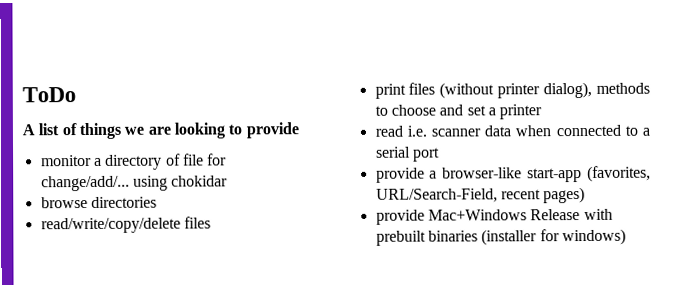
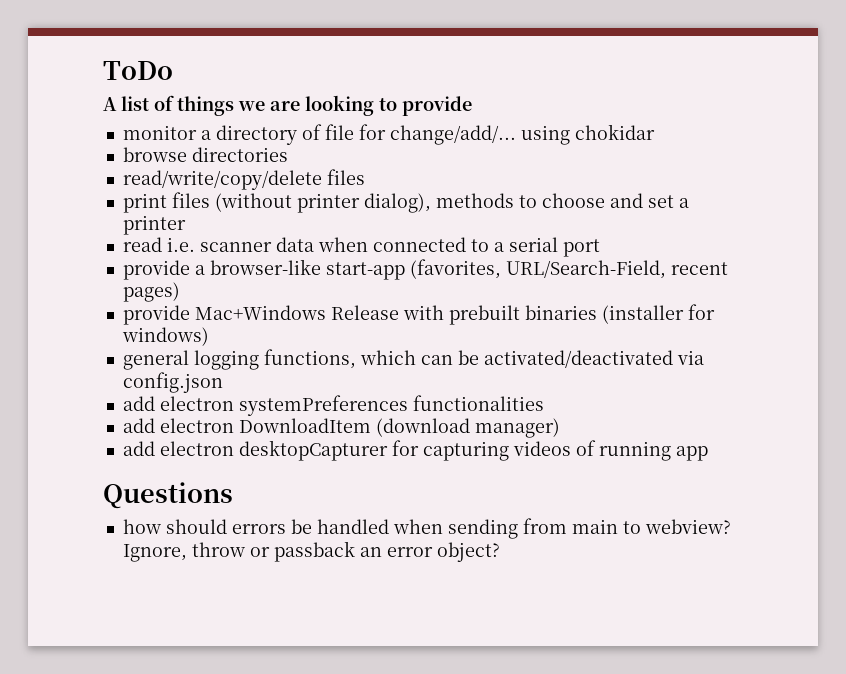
(626, 237) none -> [122,349,704,370] [122,372,223,393] [122,395,544,416] [122,418,560,438] [122,440,708,461] [103,482,233,509] [122,518,731,539] [122,541,500,562] // general logging functions, which can be activated/deactivated via config.json // add electron systemPreferences functionalities // add electron DownloadItem (download manager) // add electron desktopCapturer for capturing videos of running app // Questions // how should errors be handled when sending from main to webview? Ignore, throw or passback an error object?

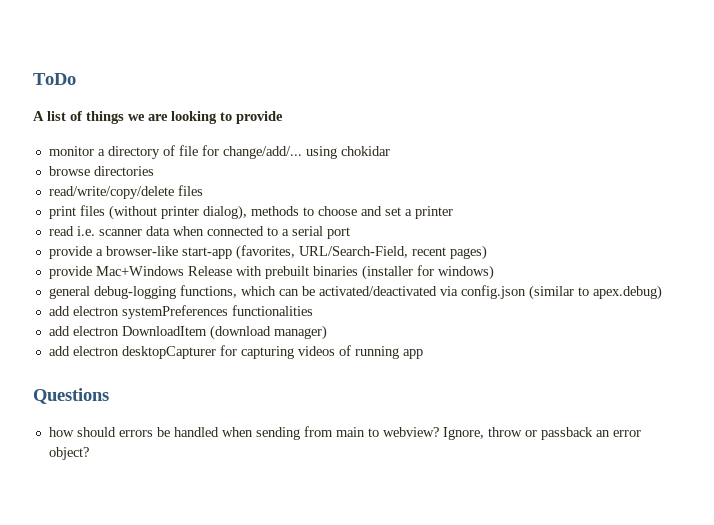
[193,350,259,370] logging -> [93,286,176,299] debug-logging
(223, 382) none -> [528,285,662,300] (similar to apex.debug)

